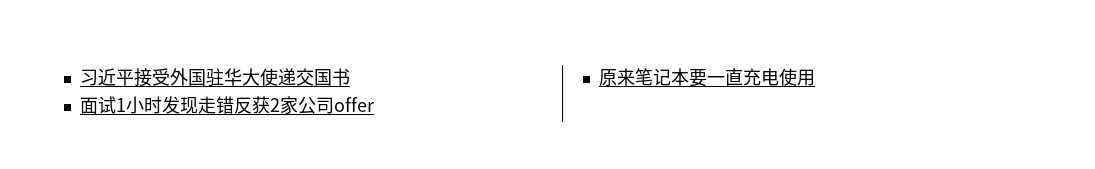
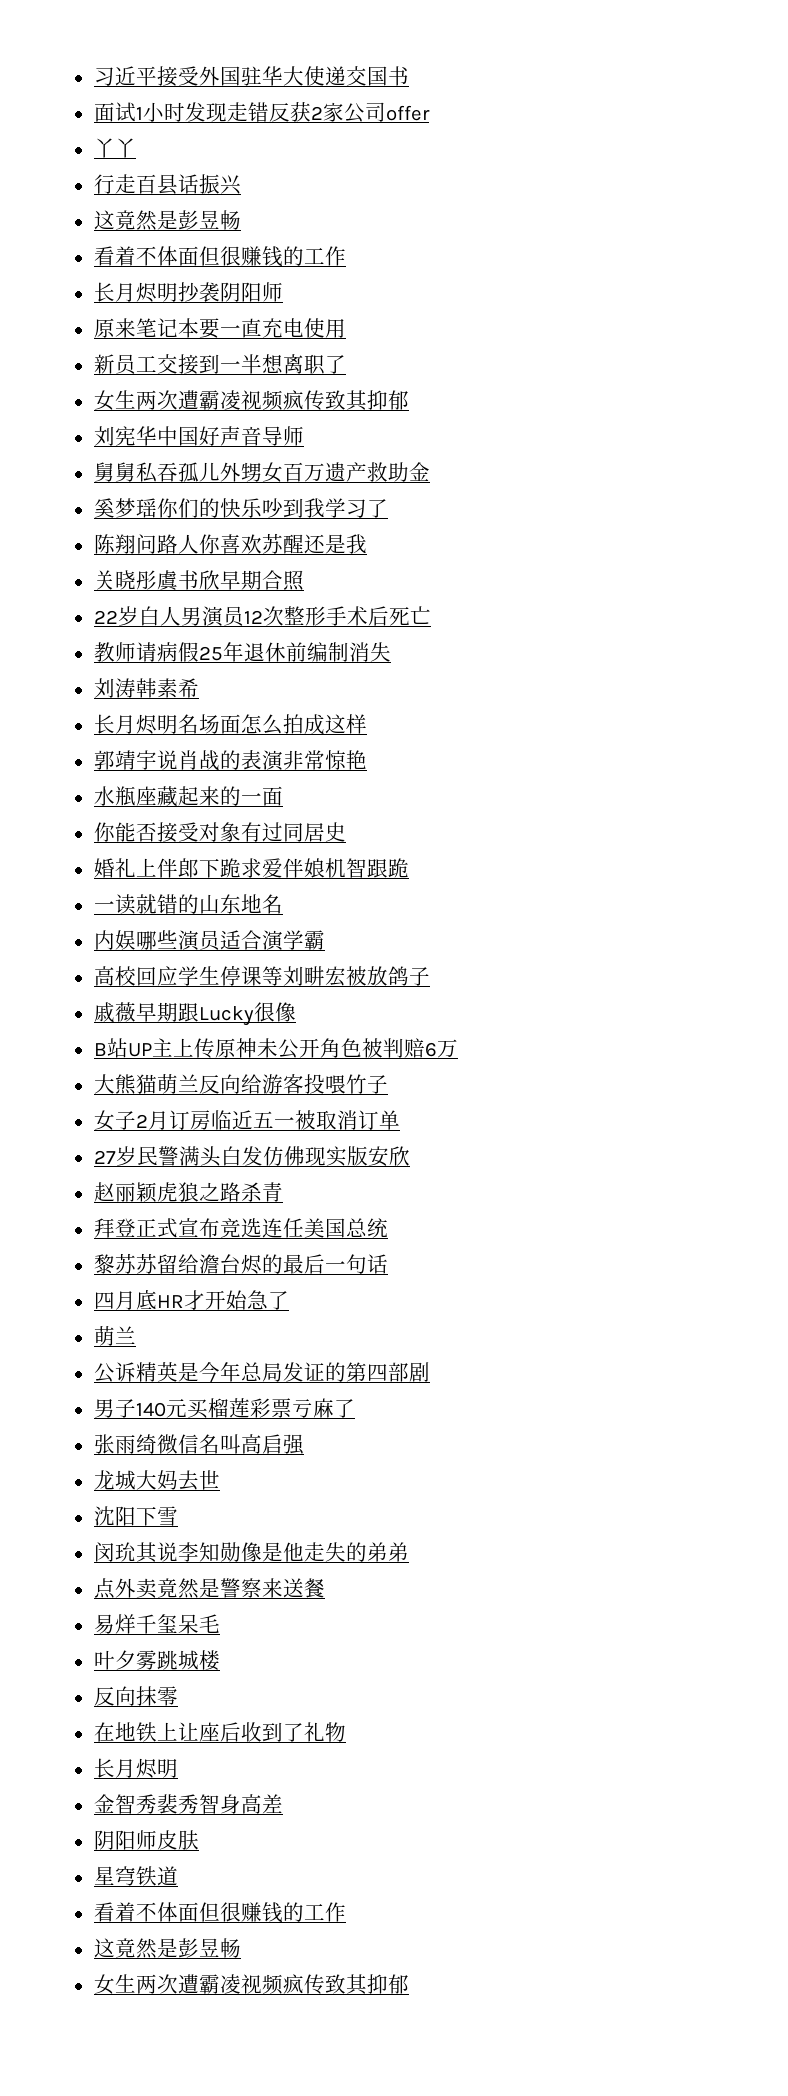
(375, 104) none -> [93,138,136,158] [93,174,241,195] [93,210,241,231] [93,246,346,267] [93,282,283,303] // 丫丫 // 行走百县话振兴 // 这竟然是彭昱畅 // 看着不体面但很赚钱的工作 // 长月烬明抄袭阴阳师
(815, 77) none -> [93,354,346,375] [93,390,409,411] [93,426,304,446] [93,462,430,483] [93,498,388,518] [93,533,367,554] [93,570,304,591] [93,606,431,627] [93,642,391,662] [93,678,199,698] [93,714,367,735] [93,750,367,771] [93,786,283,807] [93,822,346,843] [93,858,409,878] [93,894,283,915] [93,930,325,951] [93,966,430,987] [93,1002,296,1026] [93,1038,458,1059] [93,1074,388,1095] [93,1110,400,1131] [93,1146,410,1167] [93,1182,283,1203] [93,1218,388,1238] [93,1253,388,1275] [93,1290,289,1310] [93,1326,136,1346] [93,1362,430,1383] [93,1398,355,1419] [93,1434,305,1455] [93,1470,220,1491] [93,1506,178,1526] [93,1542,409,1563] [93,1578,325,1599] [93,1614,220,1634] [93,1650,220,1671] [93,1686,178,1706] [93,1722,346,1742] [93,1758,178,1779] [93,1794,283,1814] [93,1830,199,1850] [93,1866,178,1886] [93,1902,346,1923] [93,1938,241,1959] [93,1974,409,1995] // 新员工交接到一半想离职了 // 女生两次遭霸凌视频疯传致其抑郁 // 刘宪华中国好声音导师 // 舅舅私吞孤儿外甥女百万遗产救助金 // 奚梦瑶你们的快乐吵到我学习了 // 陈翔问路人你喜欢苏醒还是我 // 关晓彤虞书欣早期合照 // 22岁白人男演员12次整形手术后死亡 // 教师请病假25年退休前编制消失 // 刘涛韩素希 // 长月烬明名场面怎么拍成这样 // 郭靖宇说肖战的表演非常惊艳 // 水瓶座藏起来的一面 // 你能否接受对象有过同居史 // 婚礼上伴郎下跪求爱伴娘机智跟跪 // 一读就错的山东地名 // 内娱哪些演员适合演学霸 // 高校回应学生停课等刘畊宏被放鸽子 // 戚薇早期跟Lucky很像 // B站UP主上传原神未公开角色被判赔6万 // 大熊猫萌兰反向给游客投喂竹子 // 女子2月订房临近五一被取消订单 // 27岁民警满头白发仿佛现实版安欣 // 赵丽颖虎狼之路杀青 // 拜登正式宣布竞选连任美国总统 // 黎苏苏留给澹台烬的最后一句话 // 四月底HR才开始急了 // 萌兰 // 公诉精英是今年总局发证的第四部剧 // 男子140元买榴莲彩票亏麻了 // 张雨绮微信名叫高启强 // 龙城大妈去世 // 沈阳下雪 // 闵玧其说李知勋像是他走失的弟弟 // 点外卖竟然是警察来送餐 // 易烊千玺呆毛 // 叶夕雾跳城楼 // 反向抹零 // 在地铁上让座后收到了礼物 // 长月烬明 // 金智秀裴秀智身高差 // 阴阳师皮肤 // 星穹铁道 // 看着不体面但很赚钱的工作 // 这竟然是彭昱畅 // 女生两次遭霸凌视频疯传致其抑郁

